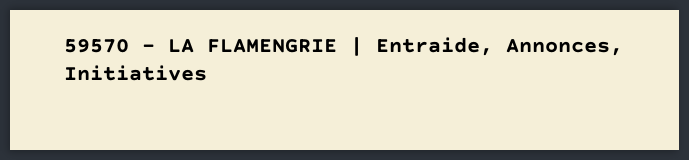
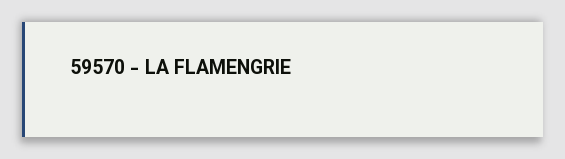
[350,37,623,56] [64,65,207,81] | Entraide, Annonces, Initiatives -> (291, 66) none

